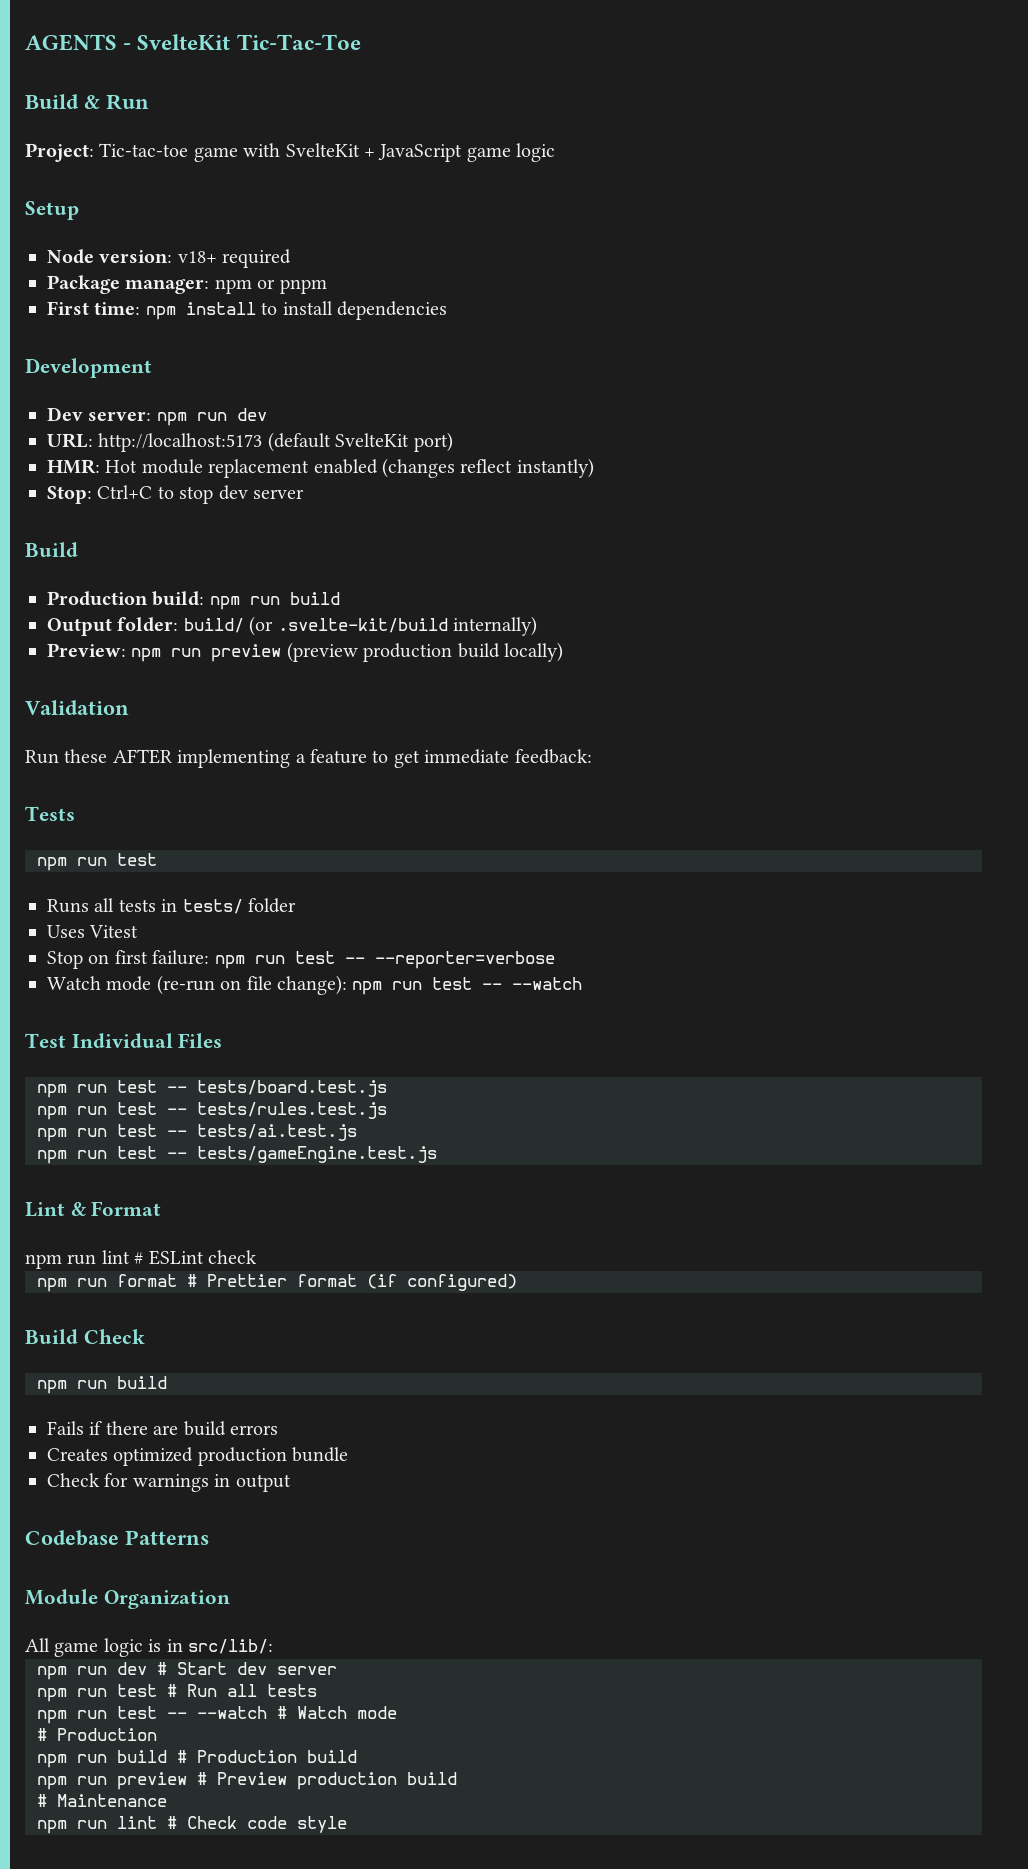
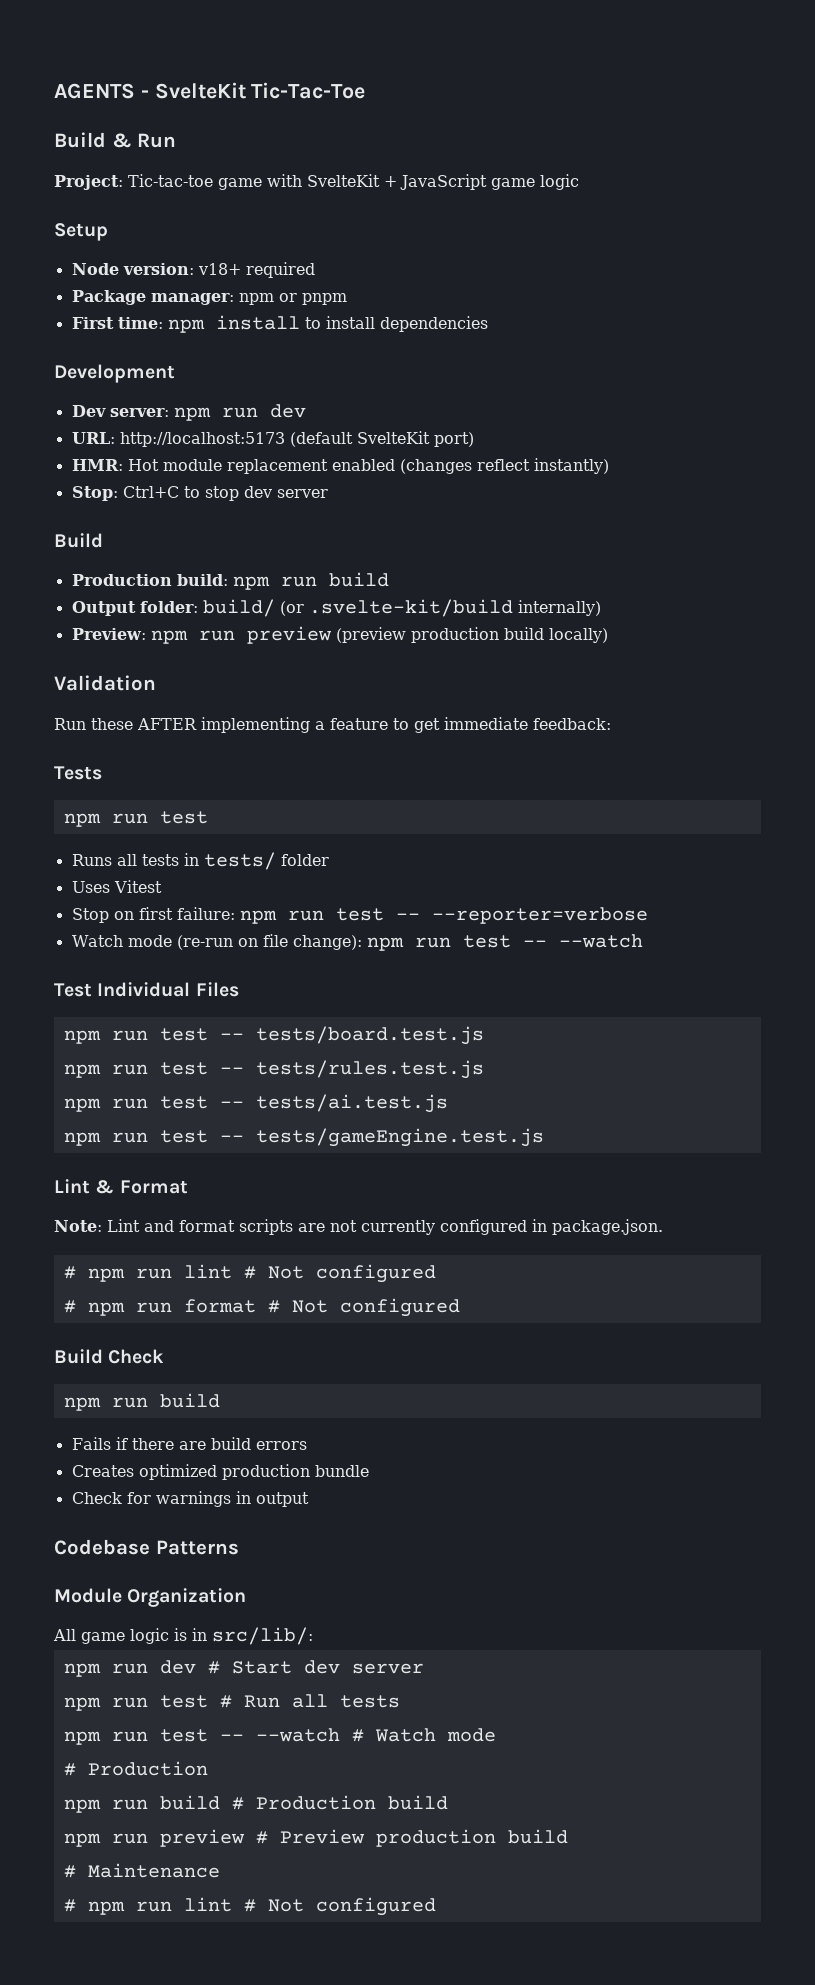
[25,1250,257,1269] npm run lint # ESLint check // -> [54,1219,663,1235] [63,1264,436,1283] [63,1300,76,1313] Note: Lint and format scripts are not currently configured in package.json. // # npm run lint # Not configured // #
[207,1274,517,1291] Prettier format (if configured) -> [291,1298,460,1317] Not configured
[37,1816,347,1834] npm run lint # Check code style -> [63,1897,436,1916] # npm run lint # Not configured

